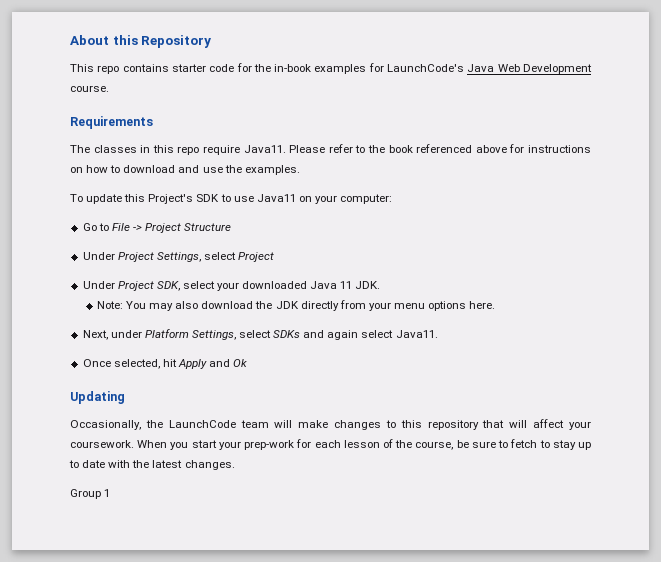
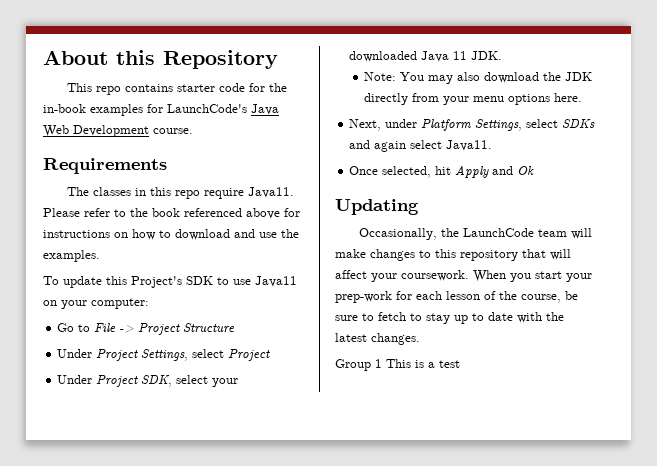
(111, 493) none -> [386,359,460,368] This is a test

